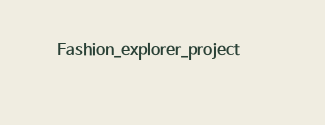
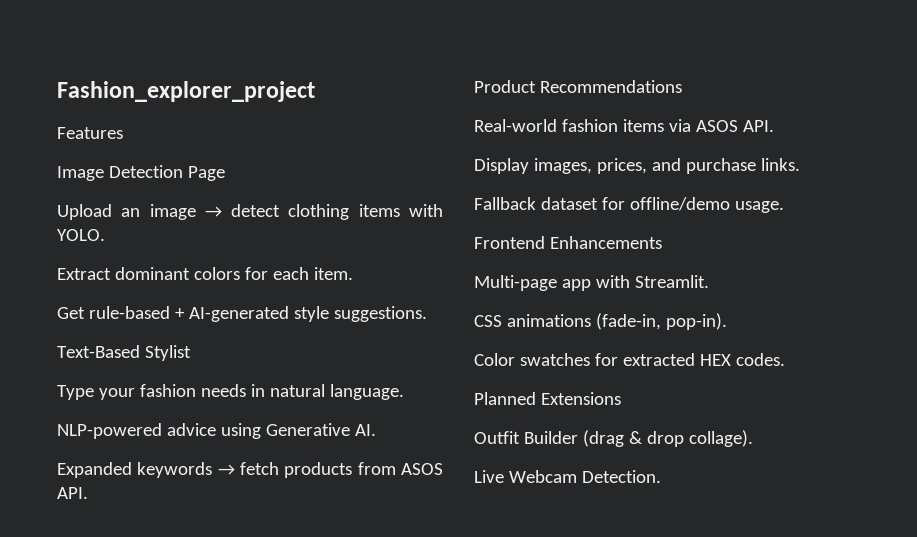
(240, 51) none -> [57,127,123,139] [57,165,225,181] [57,204,443,220] [57,229,105,241] [57,267,353,280] [57,306,427,322] [57,345,191,361] [57,384,404,400] [57,423,376,439] [57,462,443,478] [57,487,88,499] [474,80,682,93] [474,119,774,132] [474,158,800,174] [474,197,784,213] [474,236,662,249] [474,275,709,291] [474,313,727,330] [474,353,785,366] [474,392,621,405] [474,430,753,447] [474,470,661,483] // Features // Image Detection Page // Upload an image → detect clothing items with YOLO. // Extract dominant colors for each item. // Get rule-based + AI-generated style suggestions. // Text-Based Stylist // Type your fashion needs in natural language. // NLP-powered advice using Generative AI. // Expanded keywords → fetch products from ASOS API. // Product Recommendations // Real-world fashion items via ASOS API. // Display images, prices, and purchase links. // Fallback dataset for offline/demo usage. // Frontend Enhancements // Multi-page app with Streamlit. // CSS animations (fade-in, pop-in). // Color swatches for extracted HEX codes. // Planned Extensions // Outfit Builder (drag & drop collage). // Live Webcam Detection.

